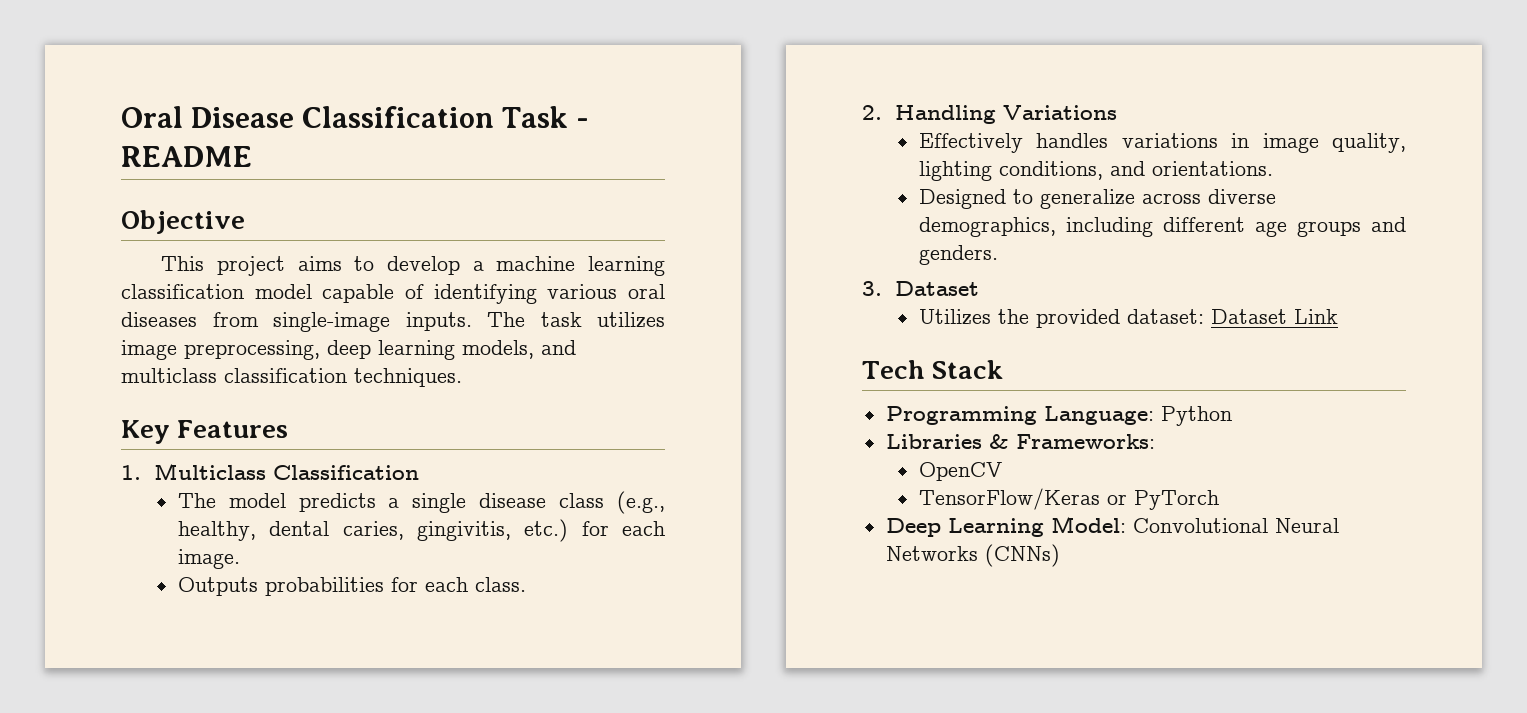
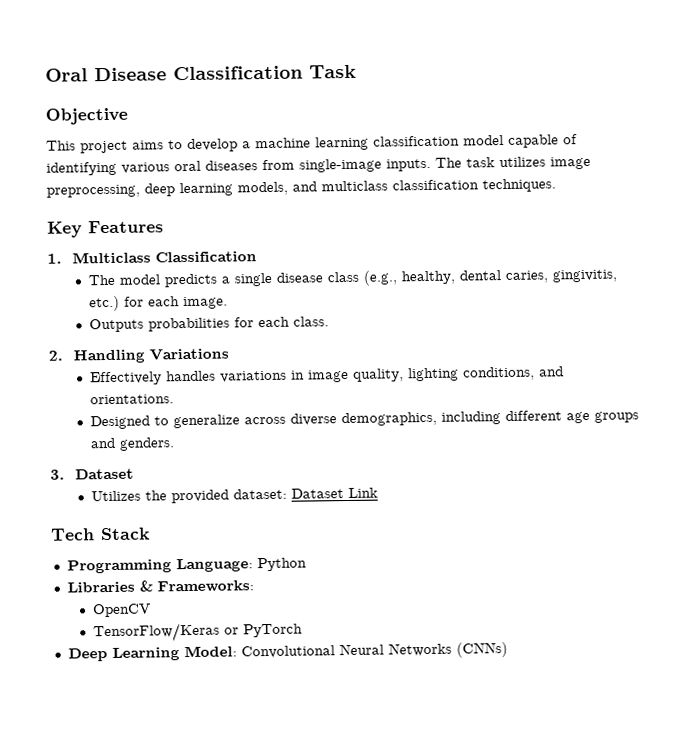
[576,118,590,128] [121,146,252,167] - README -> (357, 71) none

